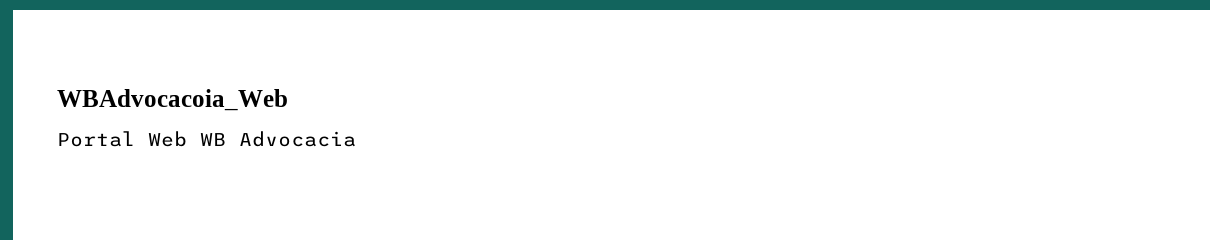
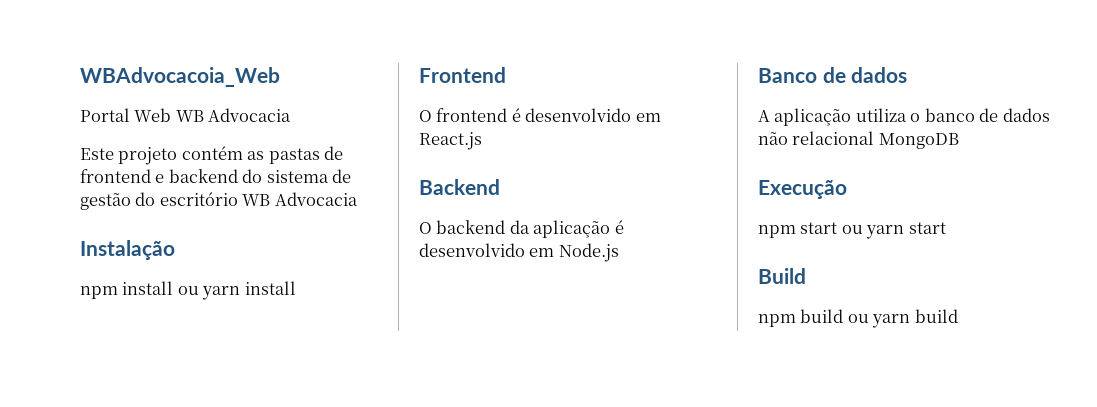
(356, 139) none -> [80,146,344,165] [80,169,352,183] [80,192,358,210] [80,240,175,260] [80,281,296,300] [419,67,506,83] [419,108,661,122] [419,132,482,150] [419,179,500,195] [419,220,624,238] [419,243,619,262] [758,67,908,83] [758,108,1050,126] [758,131,959,149] [758,180,847,199] [758,222,946,239] [758,268,806,284] [758,309,958,328] // Este projeto contém as pastas de frontend e backend do sistema de gestão do escritório WB Advocacia // Instalação // npm install ou yarn install // Frontend // O frontend é desenvolvido em React.js // Backend // O backend da aplicação é desenvolvido em Node.js // Banco de dados // A aplicação utiliza o banco de dados não relacional MongoDB // Execução // npm start ou yarn start // Build // npm build ou yarn build

